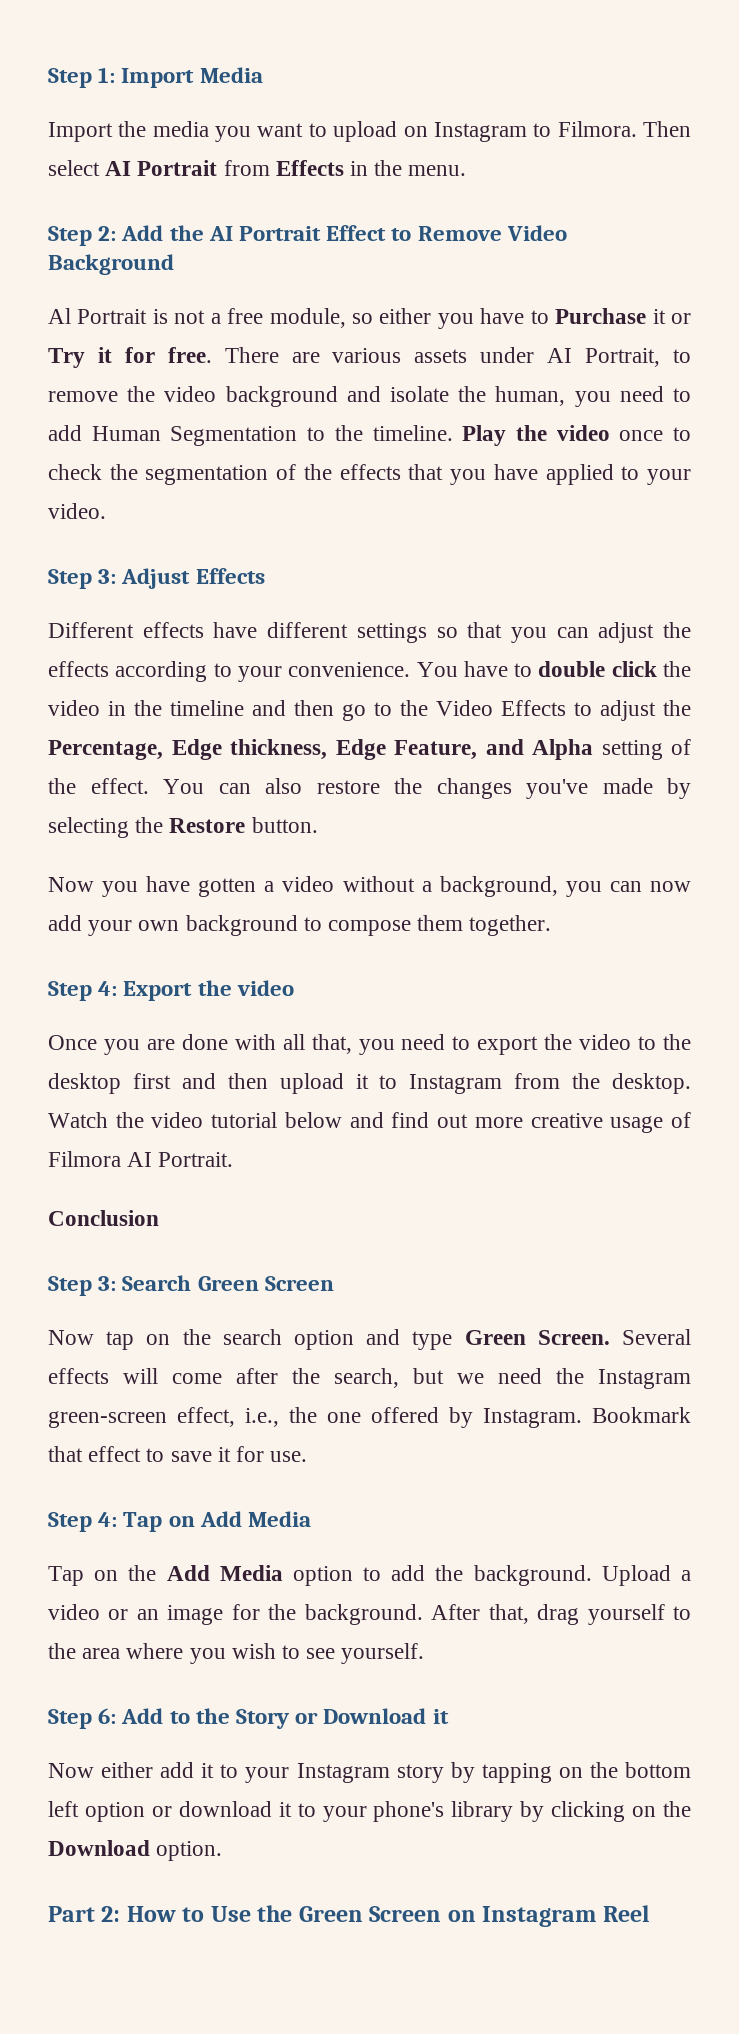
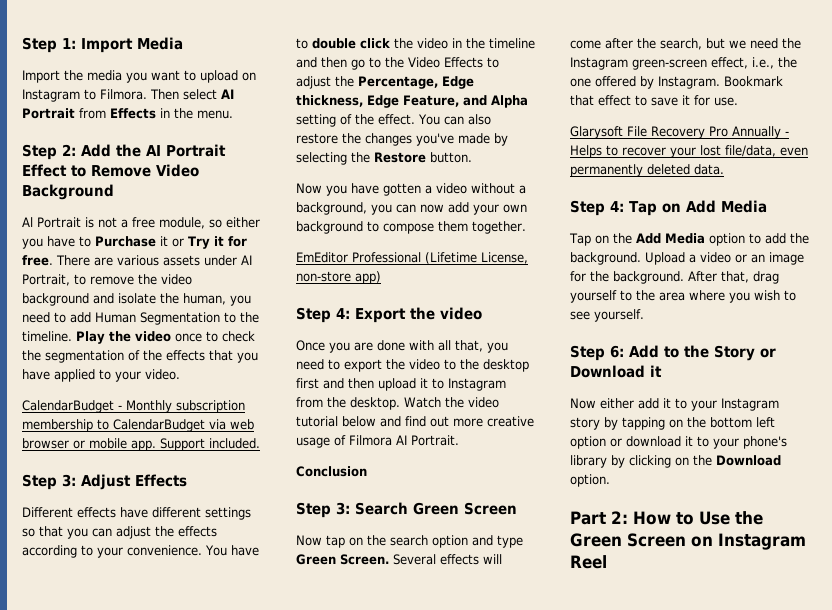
(106, 511) none -> [22,400,245,413] [22,419,254,432] [22,438,260,451] // CalendarBudget - Monthly subscription membership to CalendarBudget via web browser or mobile app. Support included.
(552, 925) none -> [296,252,528,264] [296,271,381,284] // EmEditor Professional (Lifetime License, non-store app)
(308, 1456) none -> [570,126,789,139] [570,145,808,158] [570,164,724,177] // Glarysoft File Recovery Pro Annually - Helps to recover your lost file/data, even permanently deleted data.

